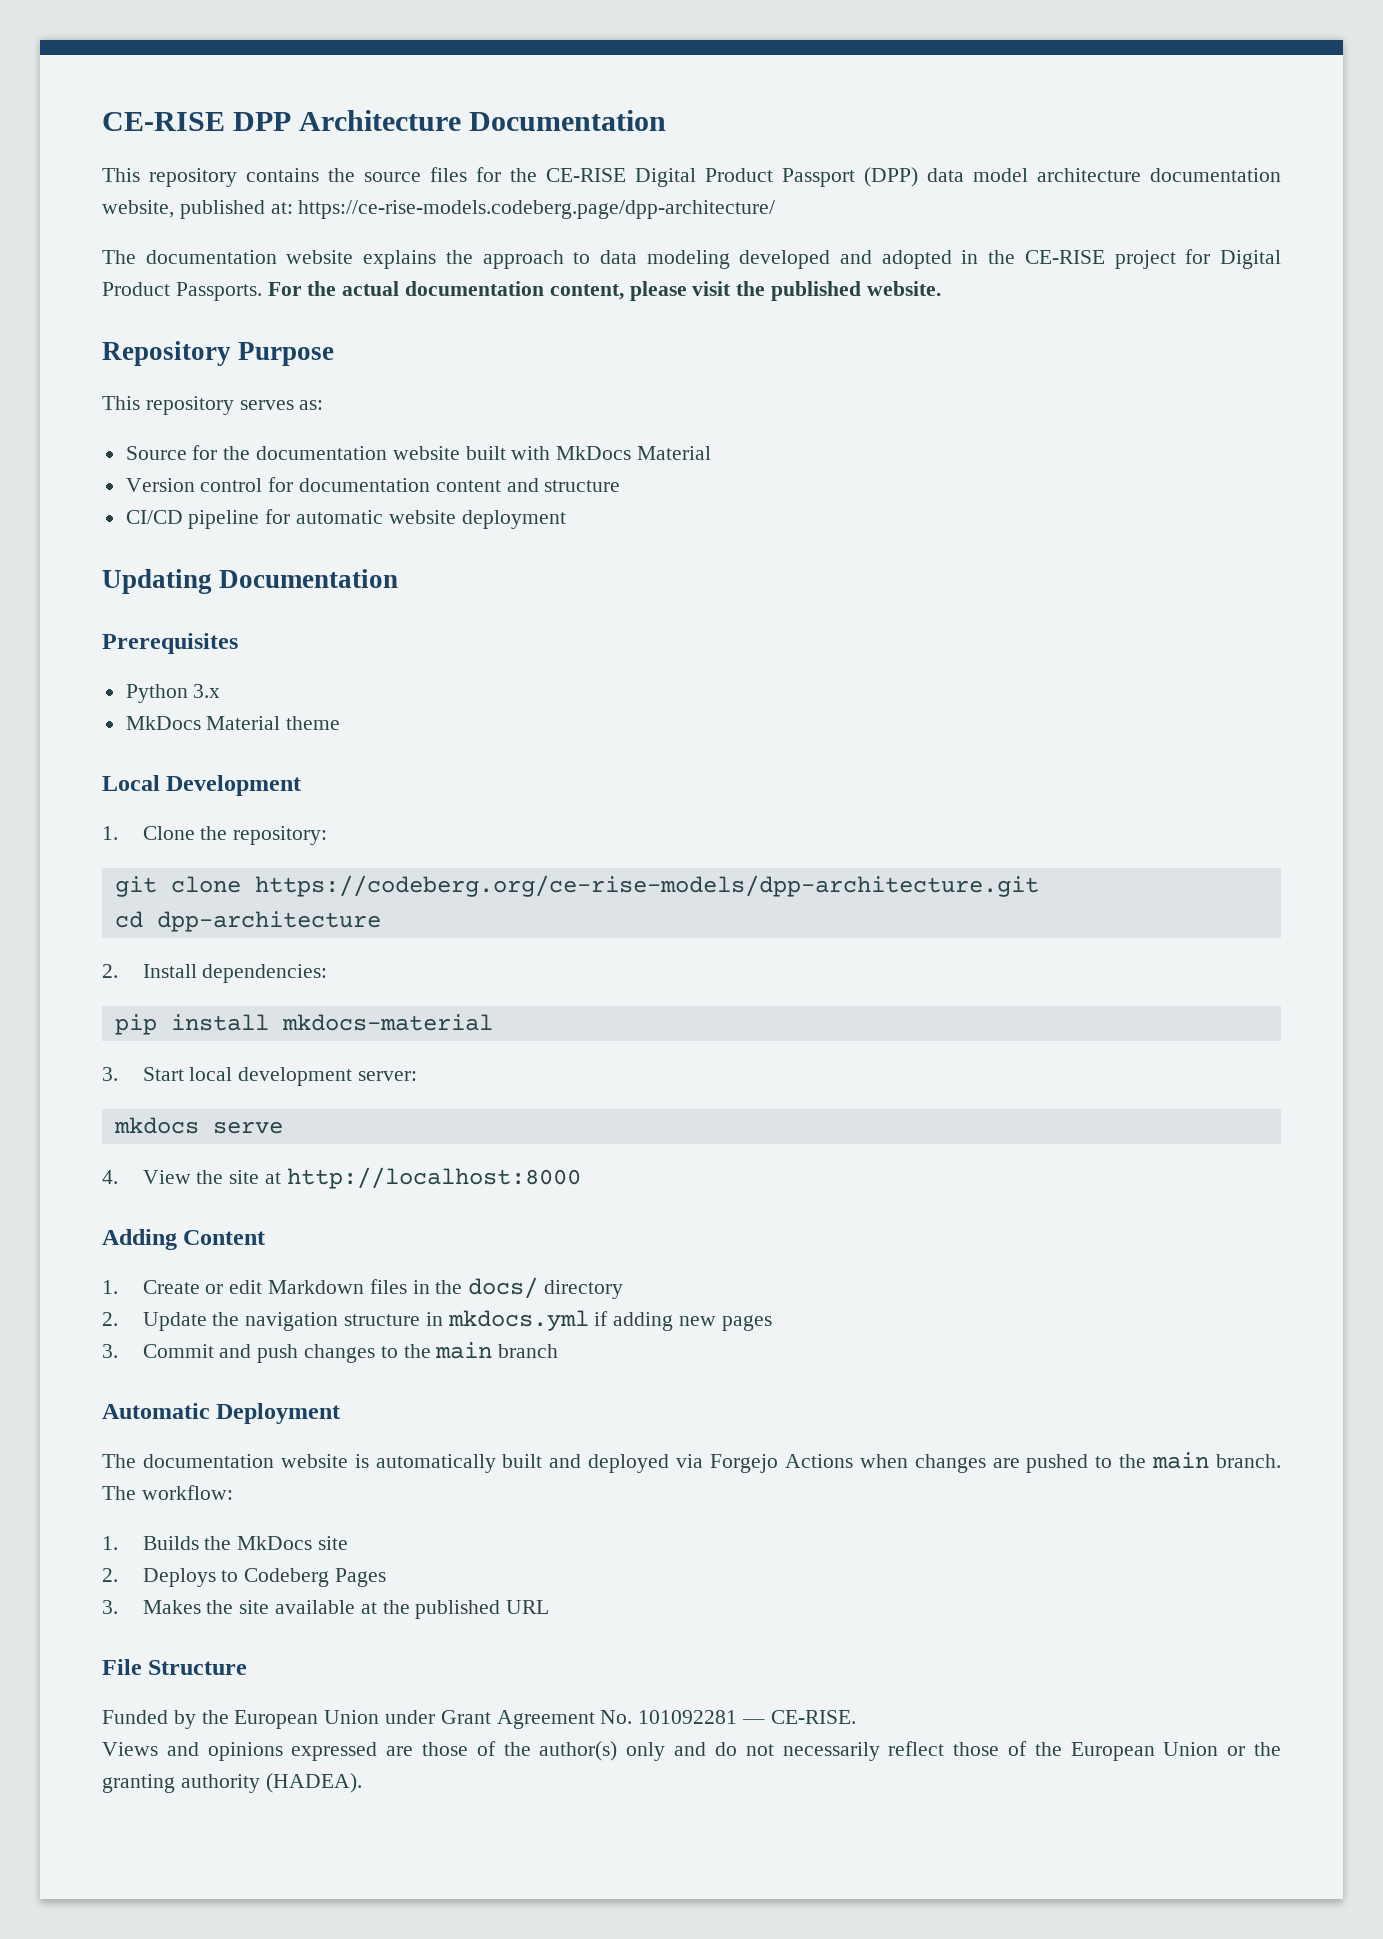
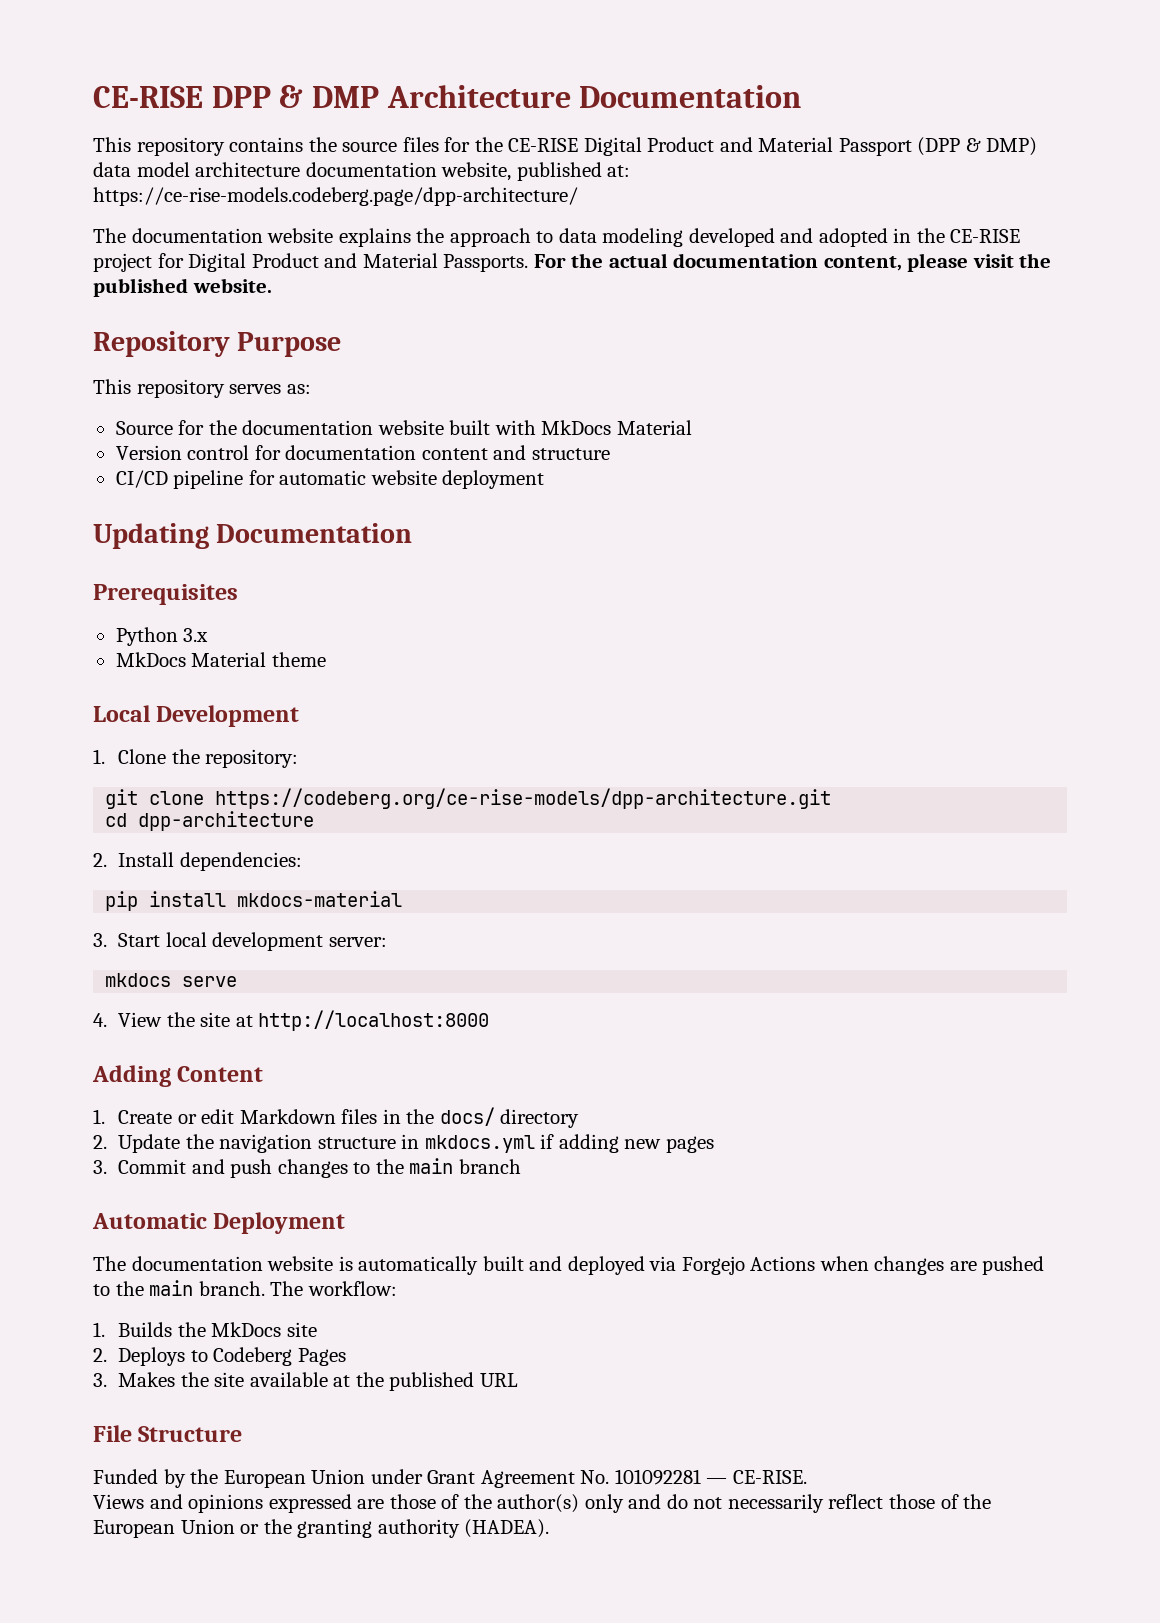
(292, 121) none -> [279,85,379,108] & DMP
[782,167,918,187] Passport (DPP) -> [719,137,1037,156] and Material Passport (DPP & DMP)
(170, 289) none -> [324,253,438,268] and Material

